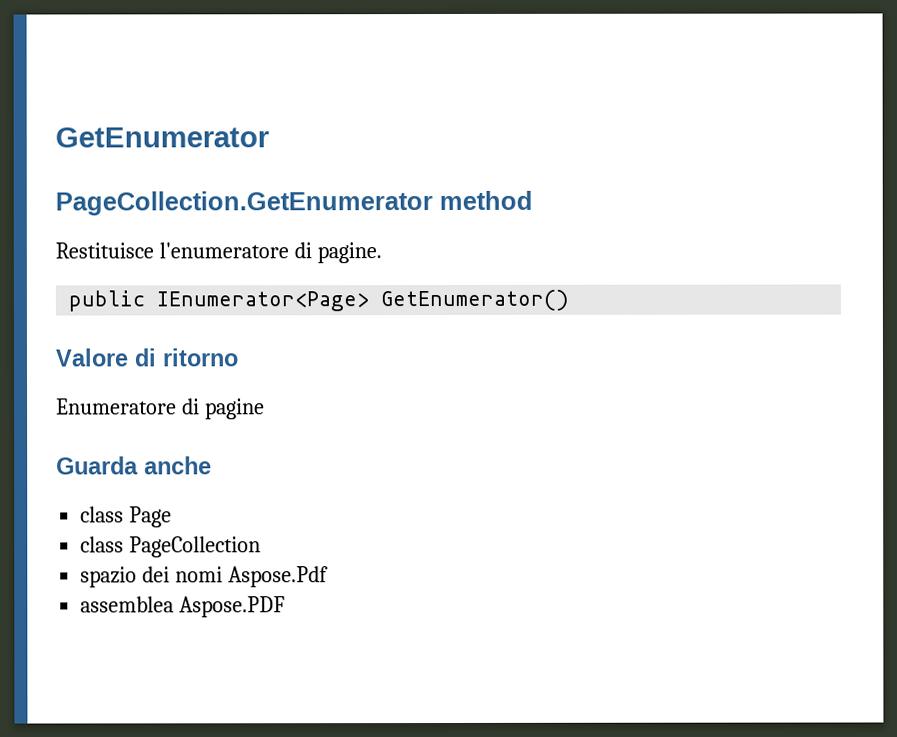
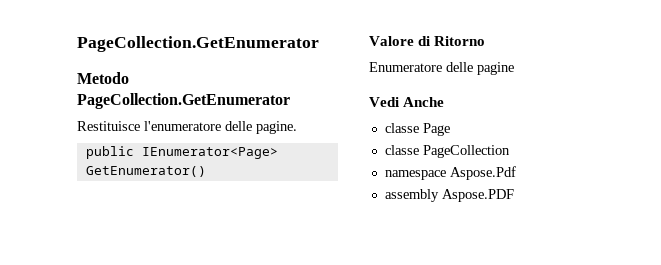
[55,127,270,148] [55,190,533,216] GetEnumerator // PageCollection.GetEnumerator method -> [77,36,319,52] [77,72,129,84] [77,93,290,109] PageCollection.GetEnumerator // Metodo PageCollection.GetEnumerator
[293,242,312,259] di -> [225,121,252,131] delle
[162,348,238,367] ritorno -> [434,36,486,46] Ritorno
[181,398,200,415] di -> [446,62,473,72] delle
[56,456,212,475] [80,506,125,523] Guarda anche // class -> [369,97,445,107] [384,123,419,133] Vedi Anche // classe
[80,536,125,553] class -> [384,145,419,155] classe
[80,566,224,588] spazio dei nomi -> [384,170,446,180] namespace
[80,596,175,613] assemblea -> [384,189,439,202] assembly

